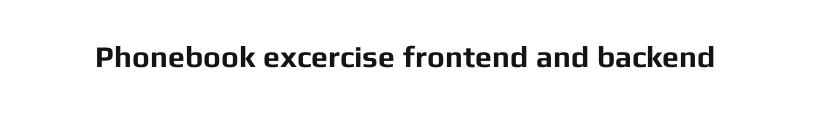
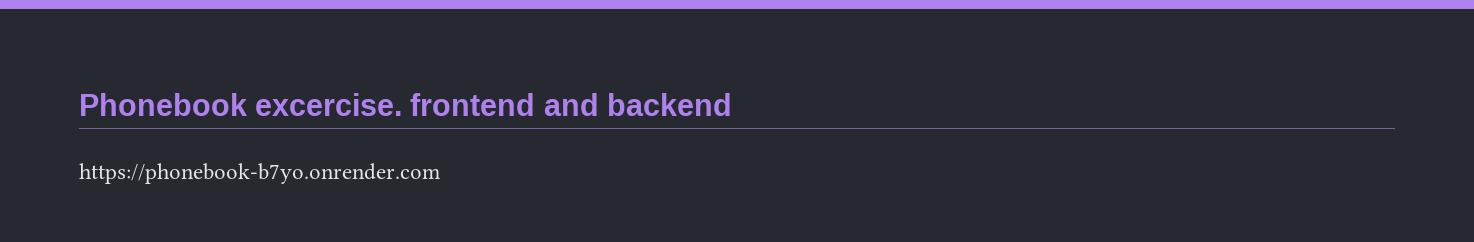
[263,47,396,68] excercise -> [255,93,403,116] excercise.
(716, 57) none -> [79,163,440,184] // https://phonebook-b7yo.onrender.com

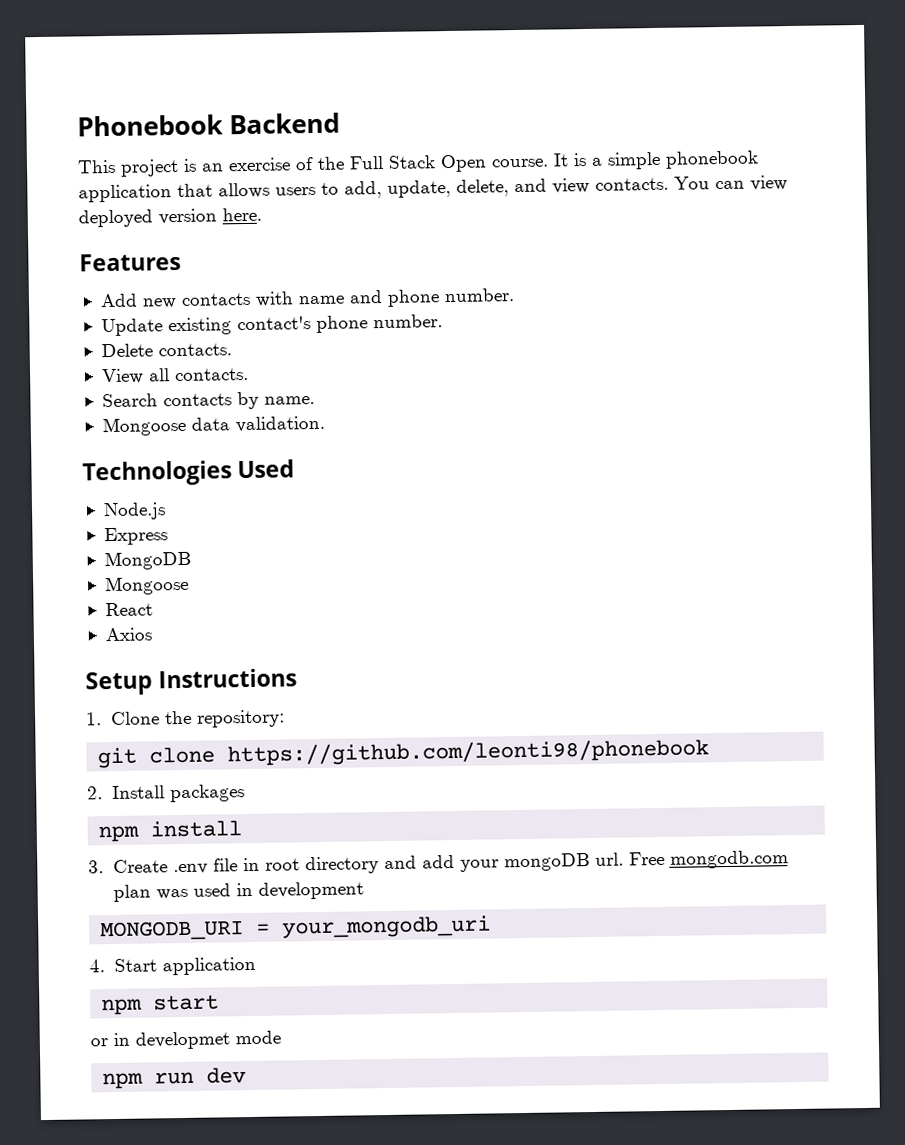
[255,93,732,116] [79,163,440,184] excercise. frontend and backend // https://phonebook-b7yo.onrender.com -> [229,112,341,135] [77,150,759,177] [78,175,788,203] [78,207,262,228] [79,252,181,272] [99,288,515,309] [100,314,443,337] [100,343,232,358] [100,367,249,385] [101,391,315,410] [101,415,325,437] [82,459,296,487] [102,502,166,521] [103,527,168,546] [103,550,191,571] [104,575,189,596] [104,602,153,617] [104,627,152,642] [85,668,298,696] [86,709,285,728] [97,738,710,769] [87,784,245,803] [98,820,243,843] [88,850,789,875] [112,881,364,903] [100,915,492,942] [89,956,256,976] [101,994,220,1016] [90,1030,281,1050] [102,1067,247,1090] Backend // This project is an exercise of the Full Stack Open course. It is a simple phonebook application that allows users to add, update, delete, and view contacts. You can view deployed version here. // Features // Add new contacts with name and phone number. // Update existing contact's phone number. // Delete contacts. // View all contacts. // Search contacts by name. // Mongoose data validation. // Technologies Used // Node.js // Express // MongoDB // Mongoose // React // Axios // Setup Instructions // 1. Clone the repository: // git clone https://github.com/leonti98/phonebook // 2. Install packages // npm install // 3. Create .env file in root directory and add your mongoDB url. Free mongodb.com plan was used in development // MONGODB_URI = your_mongodb_uri // 4. Start application // npm start // or in developmet mode // npm run dev

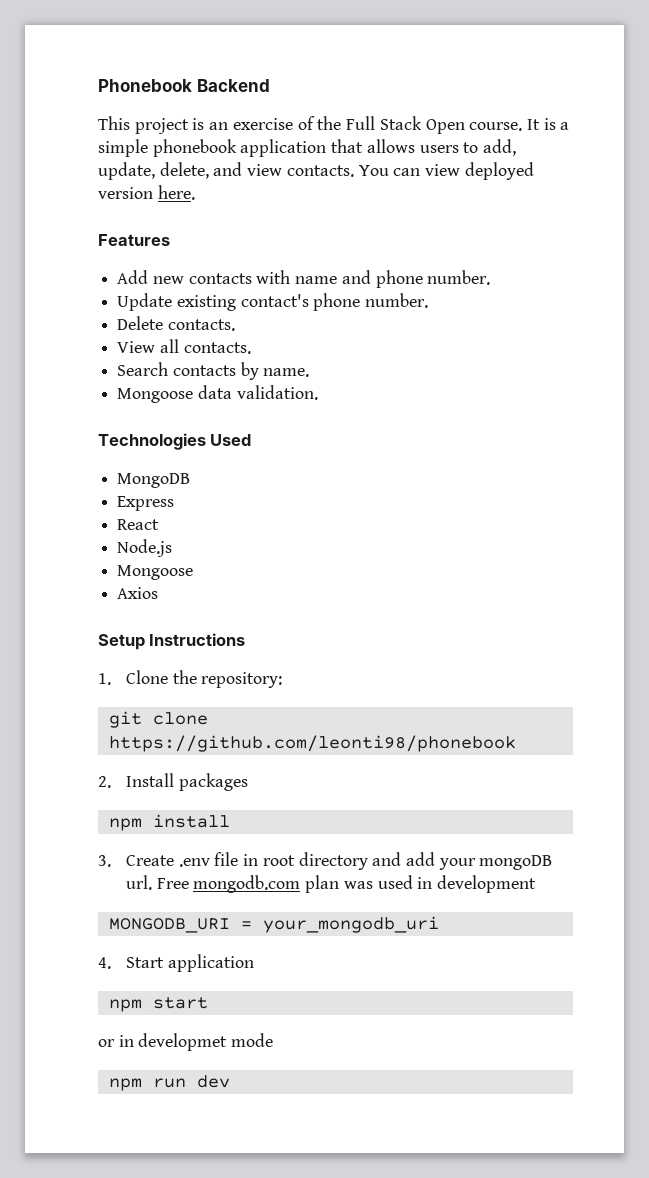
[102,502,166,521] Node.js -> [117,473,191,488] MongoDB
[103,550,191,571] [104,575,189,596] [104,602,153,617] MongoDB // Mongoose // React -> [117,519,160,530] [117,539,173,557] [117,565,194,580] React // Node.js // Mongoose

